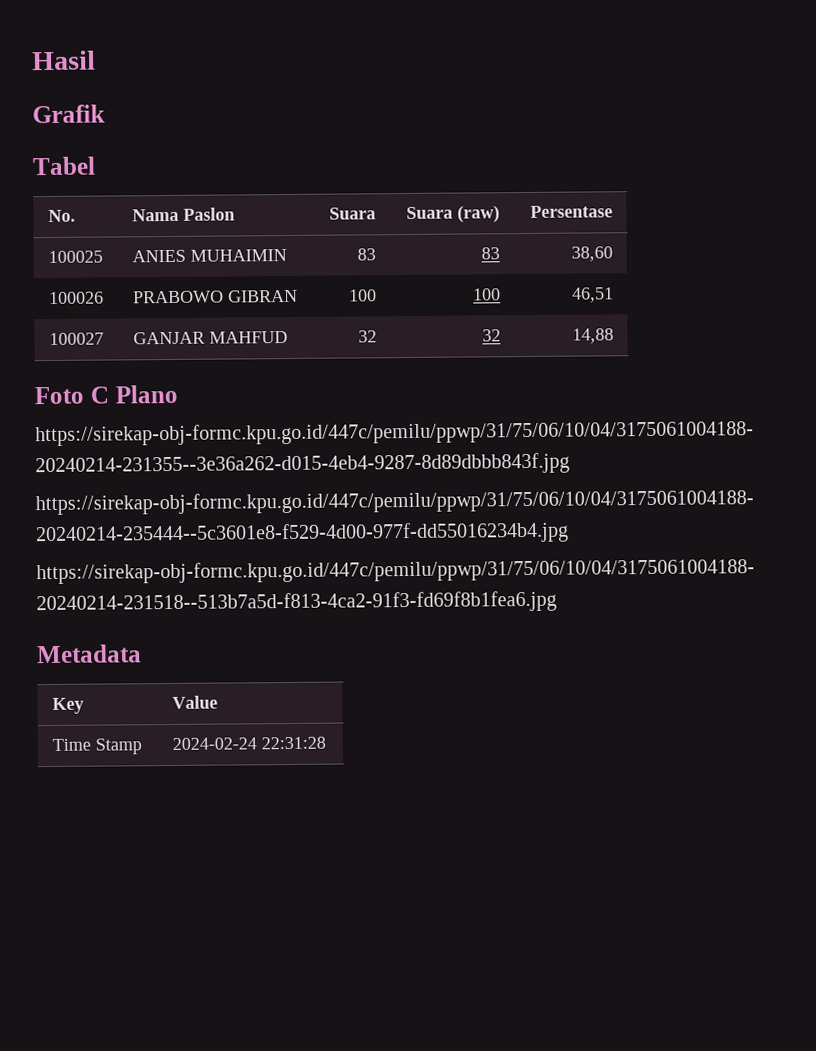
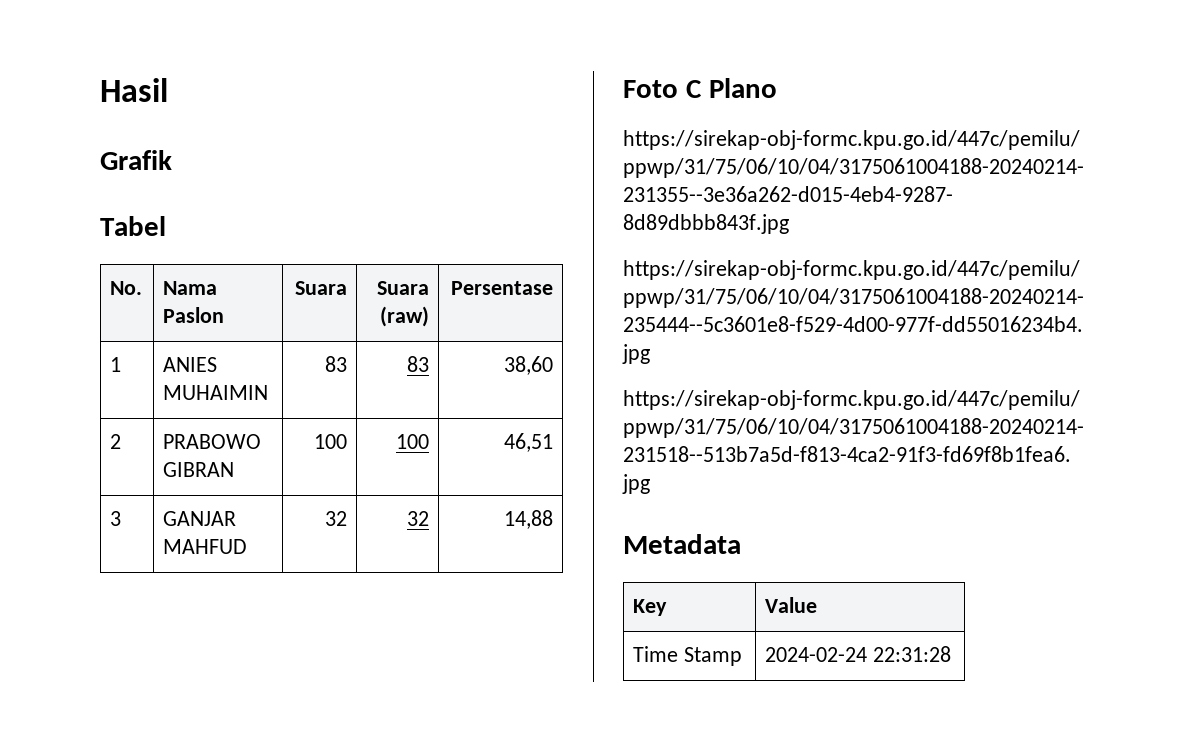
[47,250,103,264] 100025 -> [110,357,122,372] 1
[48,291,104,305] 100026 -> [110,434,122,449] 2
[48,332,104,346] 100027 -> [110,511,122,526] 3

